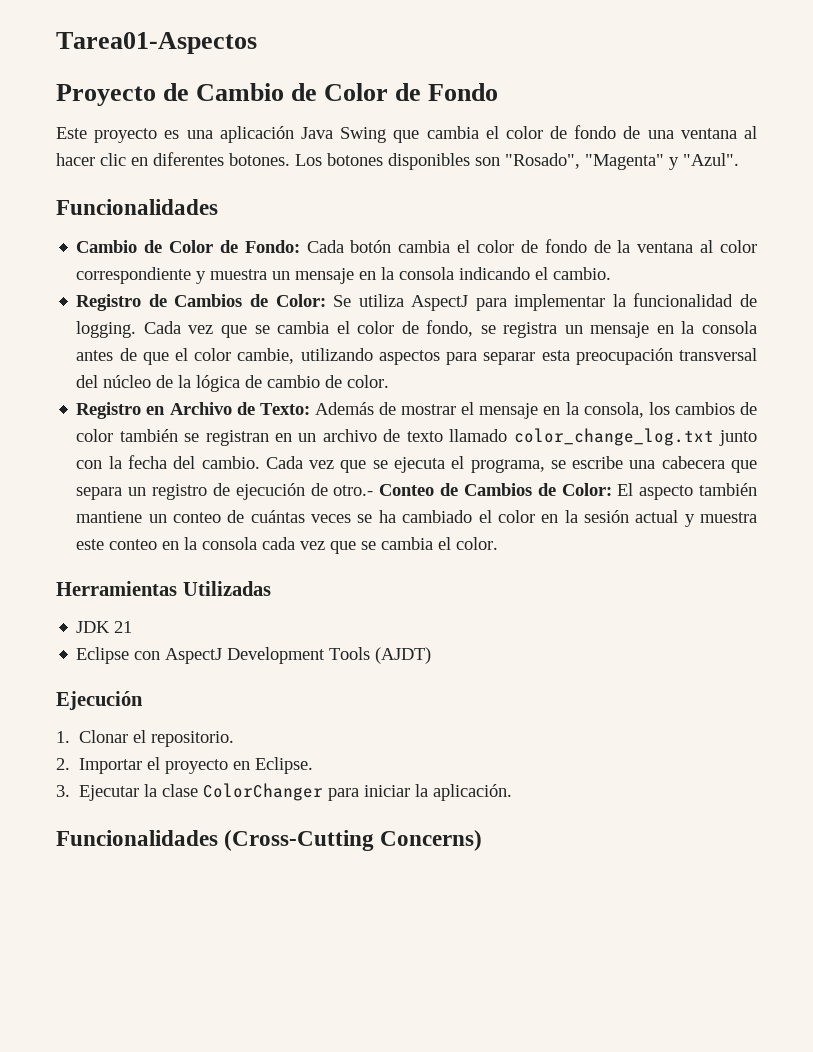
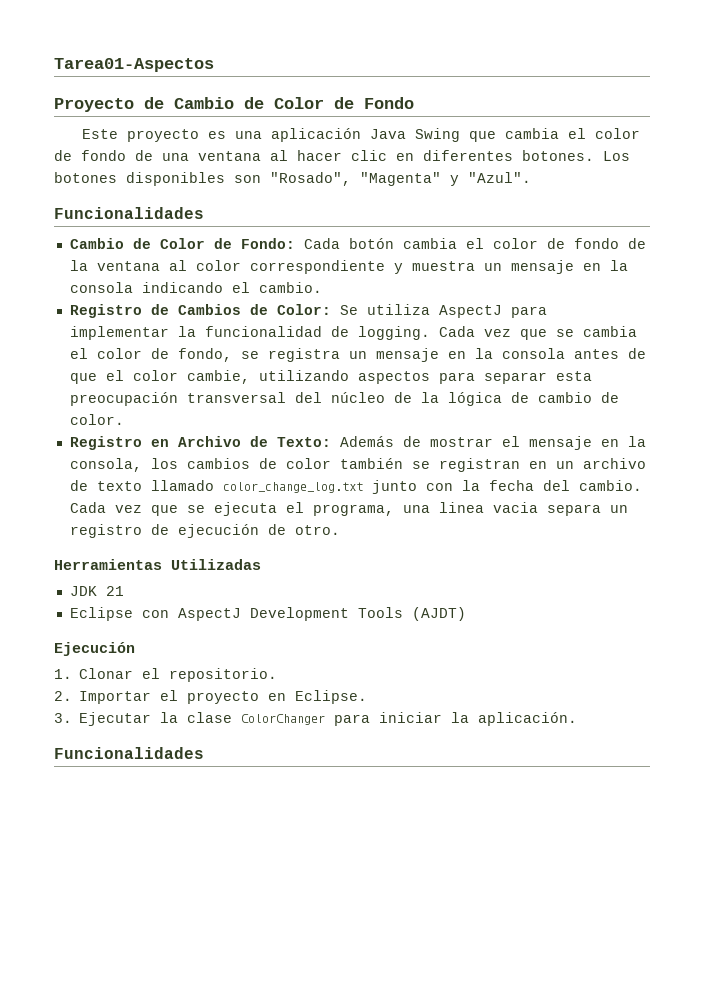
[550,456,757,473] se escribe una cabecera que -> [402,502,538,513] una linea vacia
[333,483,757,500] [76,510,757,527] [76,537,499,554] otro.- Conteo de Cambios de Color: El aspecto también mantiene un conteo de cuántas veces se ha cambiado el color en la sesión actual y muestra este conteo en la consola cada vez que se cambia el color. -> [294,525,340,535] otro.
[224,830,483,851] (Cross-Cutting Concerns) -> (204, 753) none

